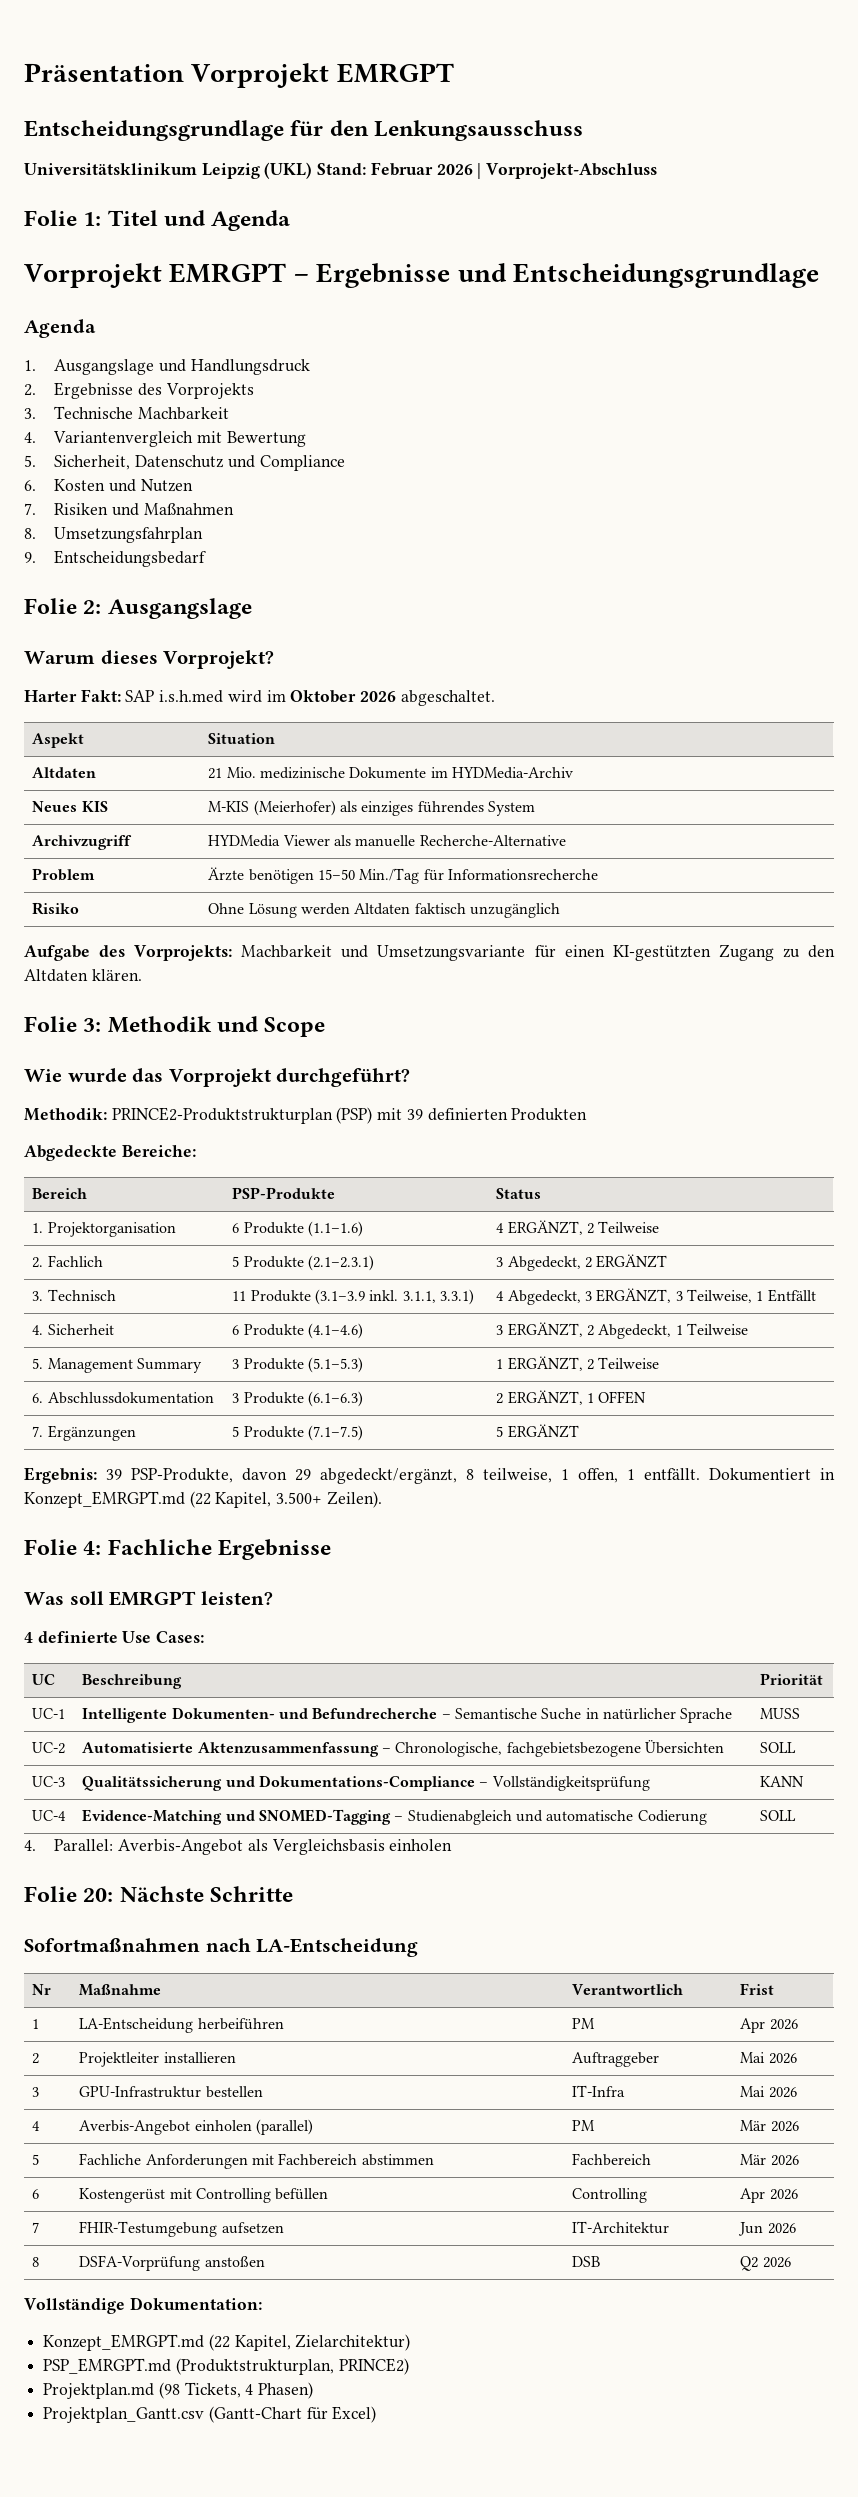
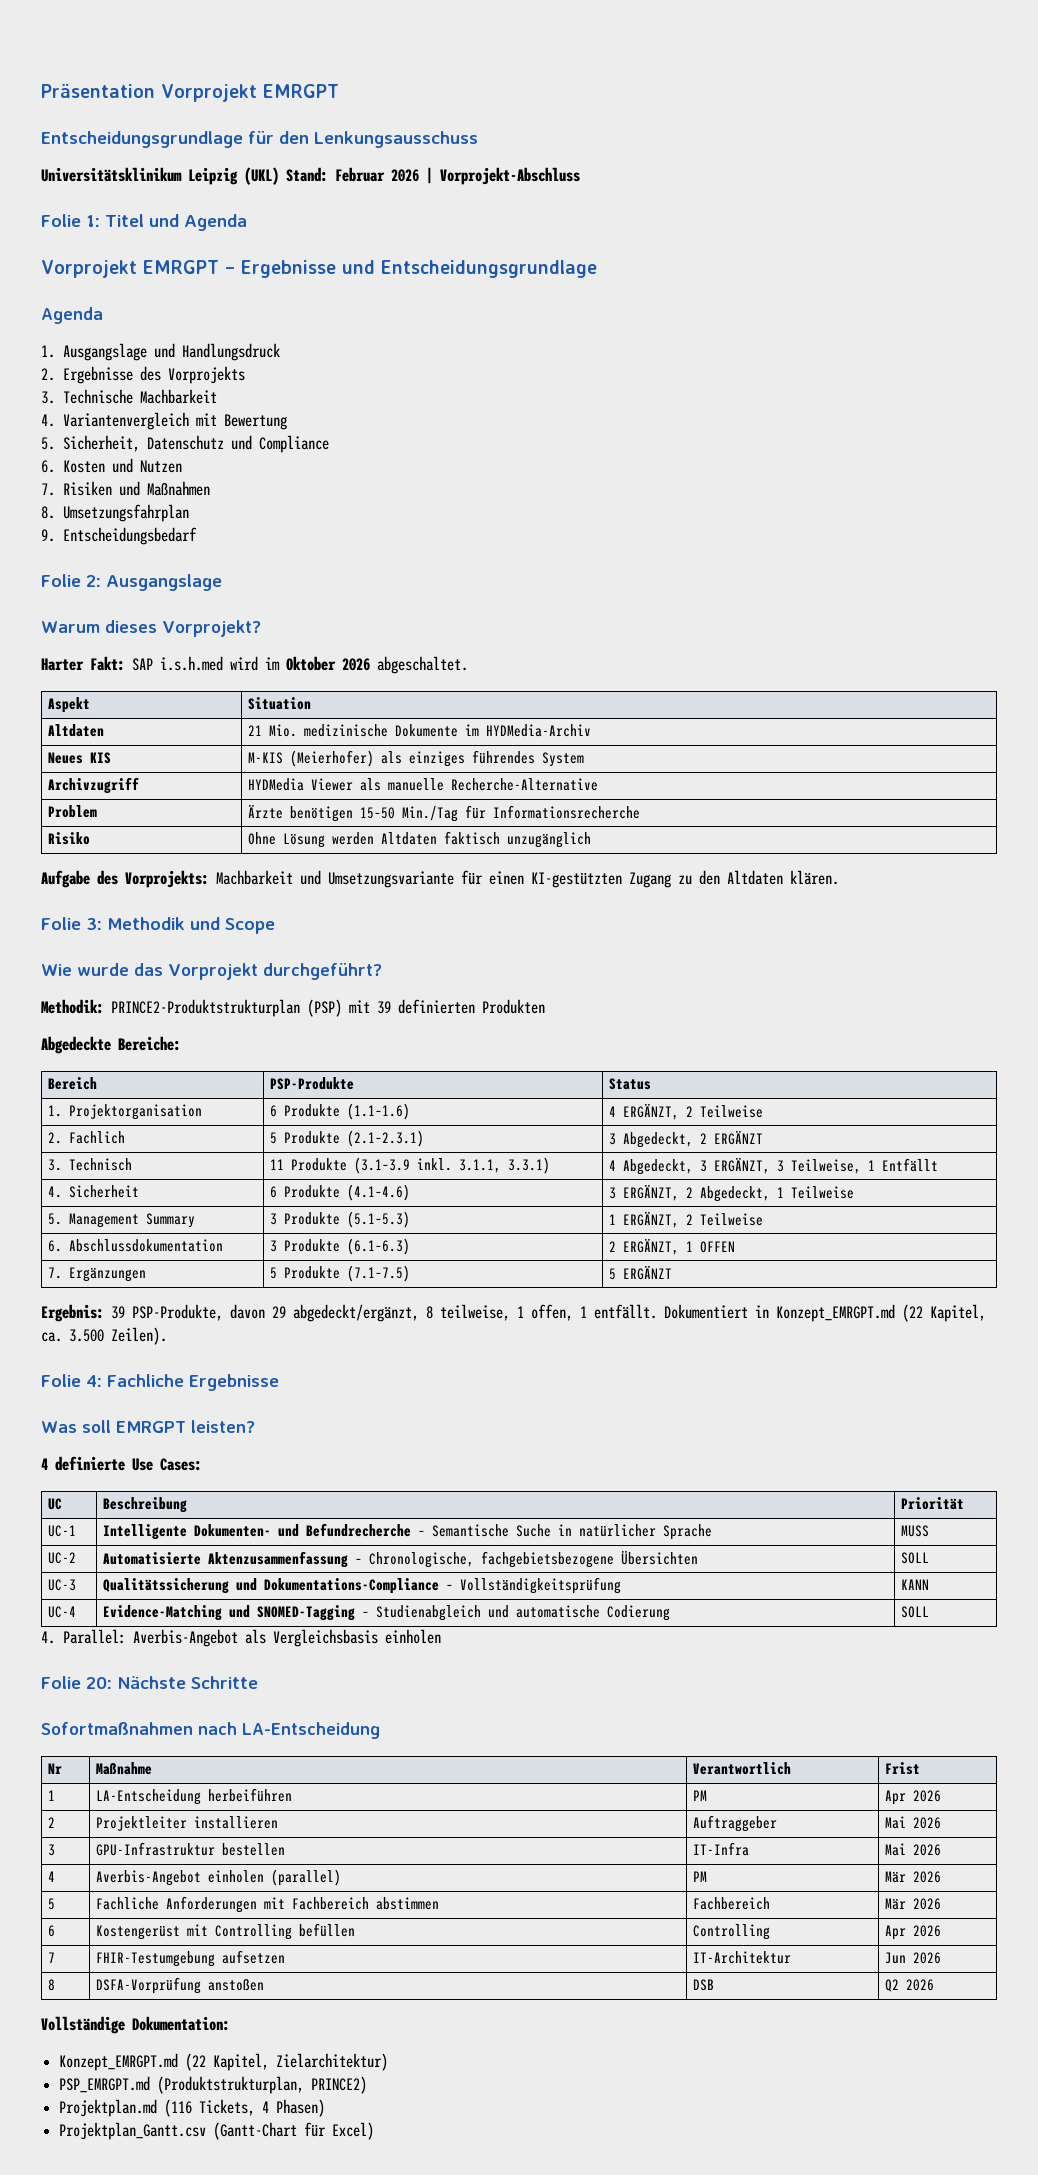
[276,1492,323,1504] 3.500+ -> [41,1329,104,1342] ca. 3.500
[158,2382,180,2399] (98 -> [164,2099,193,2117] (116

